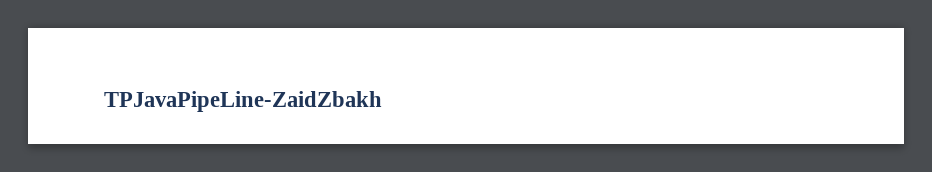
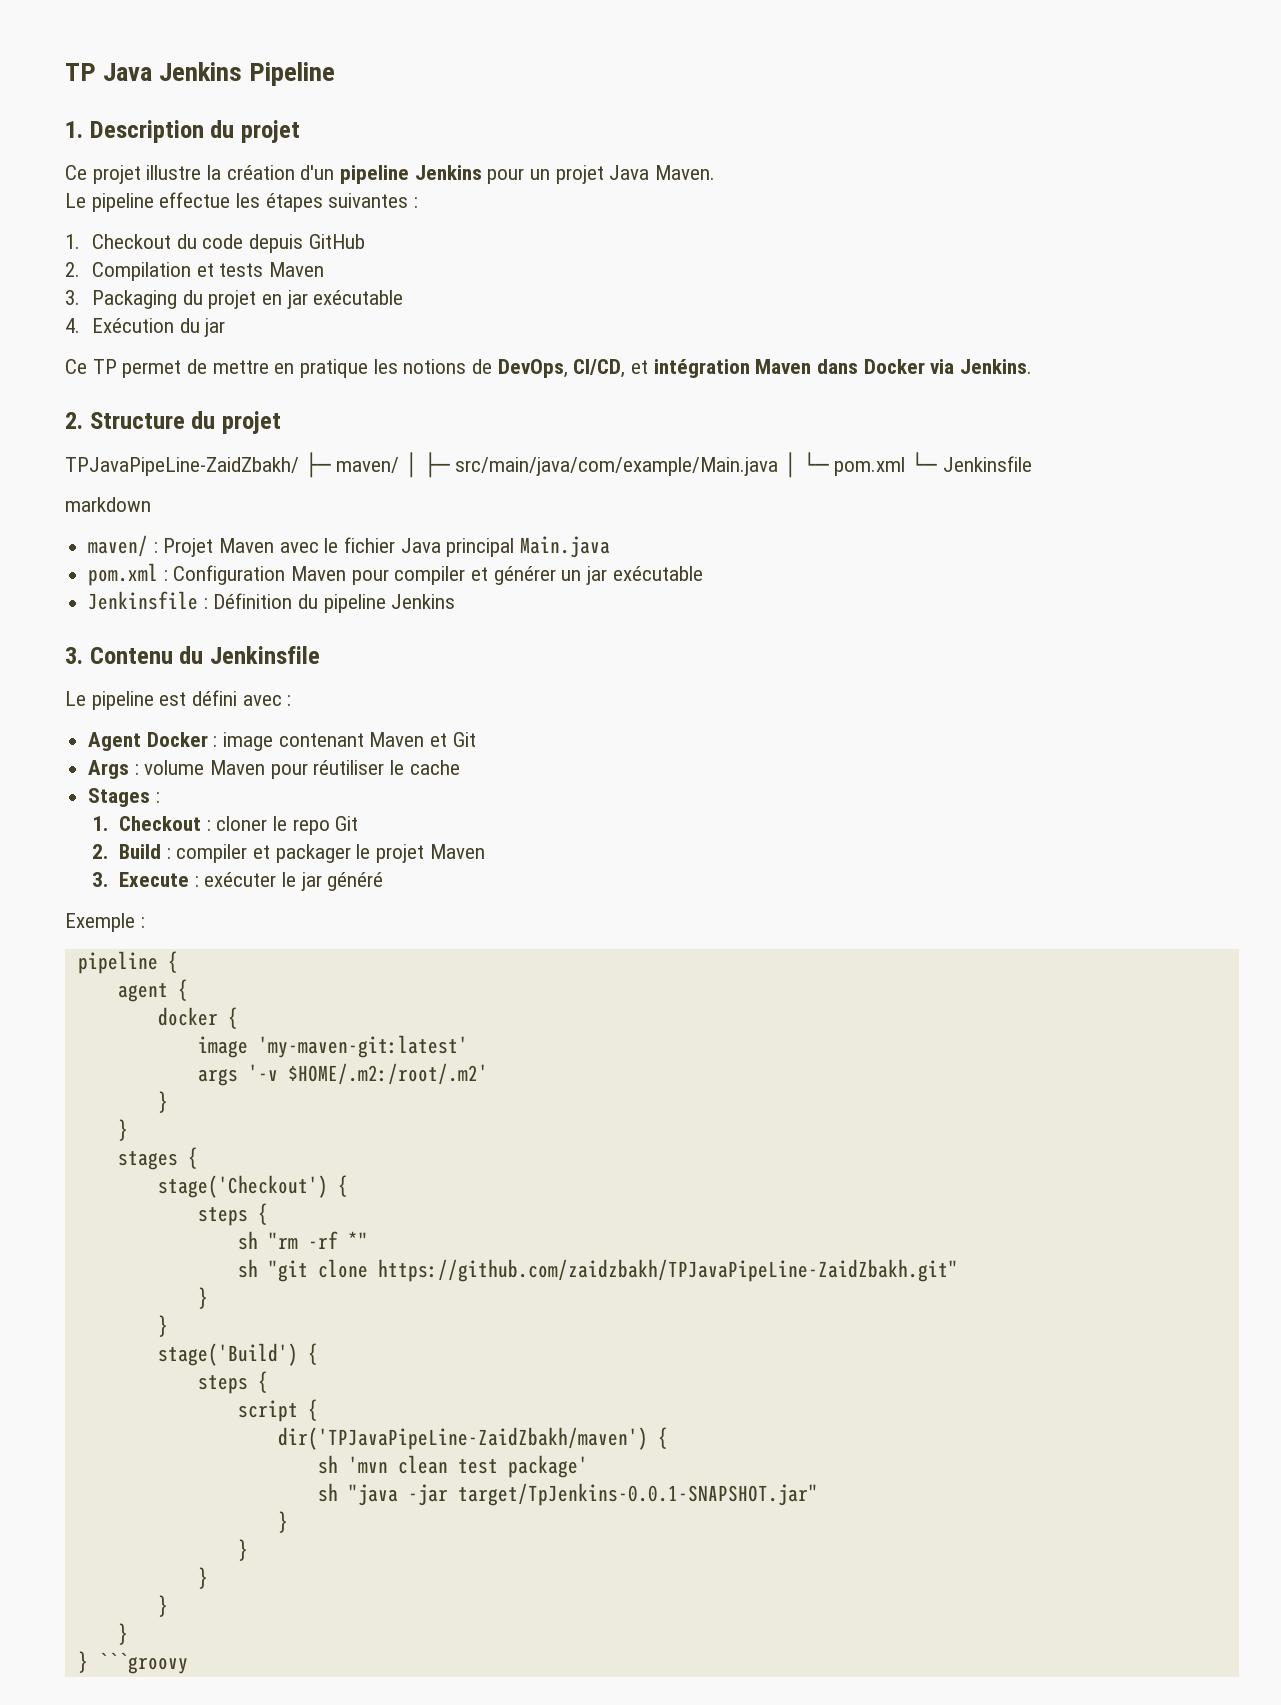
[104,91,382,112] TPJavaPipeLine-ZaidZbakh -> [65,62,336,86] [65,120,300,143] [65,165,716,184] [65,192,419,212] [65,234,365,253] [65,262,324,281] [65,290,404,309] [65,318,226,337] [65,359,1033,378] [65,411,281,434] [65,452,1032,478] [65,497,151,512] [88,535,611,558] [88,563,703,586] [88,591,456,613] [65,646,320,664] [65,690,292,710] [88,732,476,751] [88,760,460,779] [88,788,160,807] [91,816,359,835] [91,844,485,863] [91,872,384,891] [65,913,145,932] [77,951,178,974] [117,979,188,1002] [157,1007,238,1029] [197,1035,468,1058] [197,1063,488,1086] [157,1091,168,1113] [117,1119,128,1141] [117,1147,198,1170] [157,1175,348,1198] [197,1203,268,1226] [237,1231,368,1250] [237,1259,958,1282] [197,1287,208,1309] [157,1315,168,1337] [157,1343,318,1366] [197,1371,268,1394] [237,1399,318,1422] [277,1427,668,1450] [317,1455,588,1478] [317,1483,818,1506] [277,1511,288,1533] [237,1539,248,1561] [197,1567,208,1589] [157,1595,168,1617] [117,1623,128,1645] [77,1651,188,1674] TP Java Jenkins Pipeline // 1. Description du projet // Ce projet illustre la création d'un pipeline Jenkins pour un projet Java Maven. // Le pipeline effectue les étapes suivantes : // 1. Checkout du code depuis GitHub // 2. Compilation et tests Maven // 3. Packaging du projet en jar exécutable // 4. Exécution du jar // Ce TP permet de mettre en pratique les notions de DevOps, CI/CD, et intégration Maven dans Docker via Jenkins. // 2. Structure du projet // TPJavaPipeLine-ZaidZbakh/ ├─ maven/ │ ├─ src/main/java/com/example/Main.java │ └─ pom.xml └─ Jenkinsfile // markdown // maven/ : Projet Maven avec le fichier Java principal Main.java // pom.xml : Configuration Maven pour compiler et générer un jar exécutable // Jenkinsfile : Définition du pipeline Jenkins // 3. Contenu du Jenkinsfile // Le pipeline est défini avec : // Agent Docker : image contenant Maven et Git // Args : volume Maven pour réutiliser le cache // Stages : // 1. Checkout : cloner le repo Git // 2. Build : compiler et packager le projet Maven // 3. Execute : exécuter le jar généré // Exemple : // pipeline { // agent { // docker { // image 'my-maven-git:latest' // args '-v $HOME/.m2:/root/.m2' // } // } // stages { // stage('Checkout') { // steps { // sh "rm -rf *" // sh "git clone https://github.com/zaidzbakh/TPJavaPipeLine-ZaidZbakh.git" // } // } // stage('Build') { // steps { // script { // dir('TPJavaPipeLine-ZaidZbakh/maven') { // sh 'mvn clean test package' // sh "java -jar target/TpJenkins-0.0.1-SNAPSHOT.jar" // } // } // } // } // } // } ```groovy

